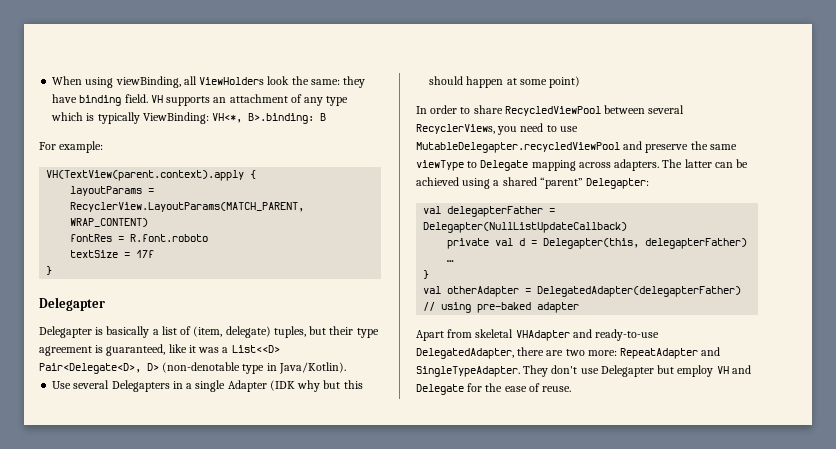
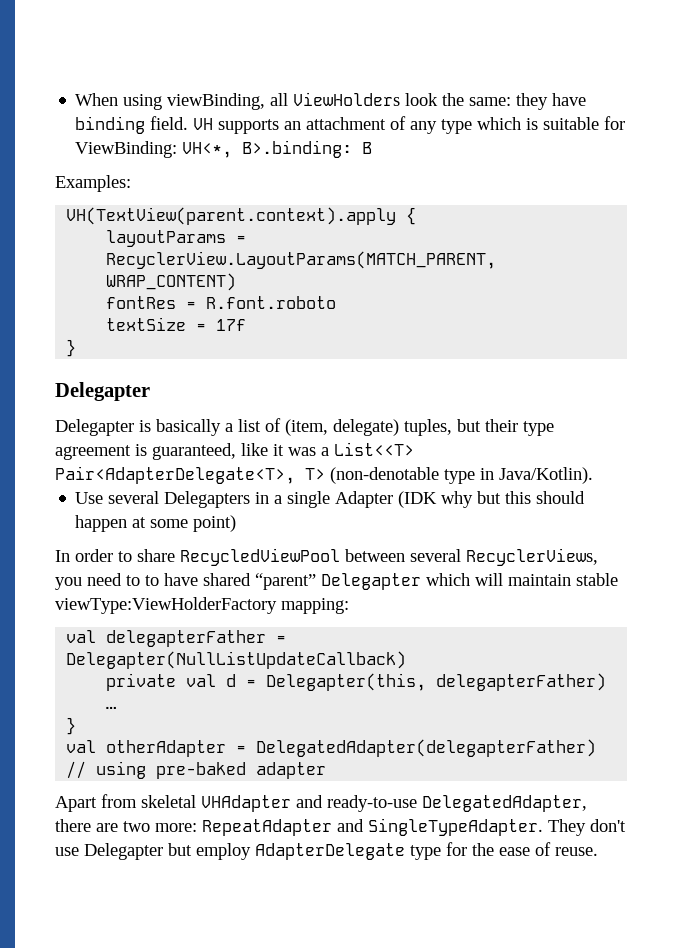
[97,112,140,124] typically -> [543,116,626,130] suitable for
[39,141,104,153] For example: -> [55,175,131,192] Examples:
[231,345,280,353] [39,363,159,374] List<<D> Pair<Delegate<D>, D> -> [334,442,414,456] [55,466,325,484] List<<T> Pair<AdapterDelegate<T>, T>
[559,126,578,132] [416,141,737,153] [416,159,749,171] [416,177,650,189] use MutableDelegapter.recycledViewPool and preserve the same viewType to Delegate mapping across adapters. The latter can be achieved using a shared “parent” Delegapter: -> [145,573,618,590] [55,597,349,614] to have shared “parent” Delegapter which will maintain stable viewType:ViewHolderFactory mapping:
[716,365,751,374] [416,384,464,395] VH and Delegate -> [255,843,441,860] AdapterDelegate type

